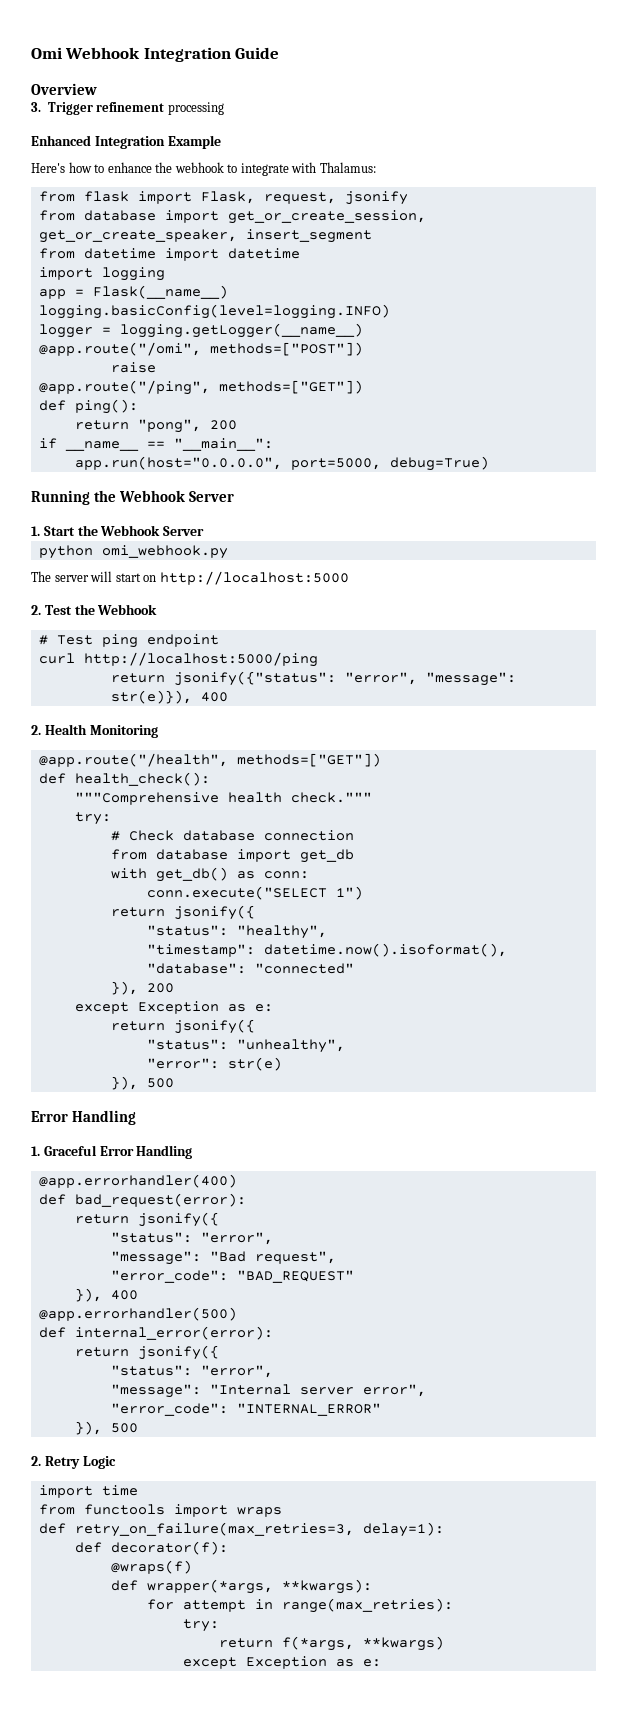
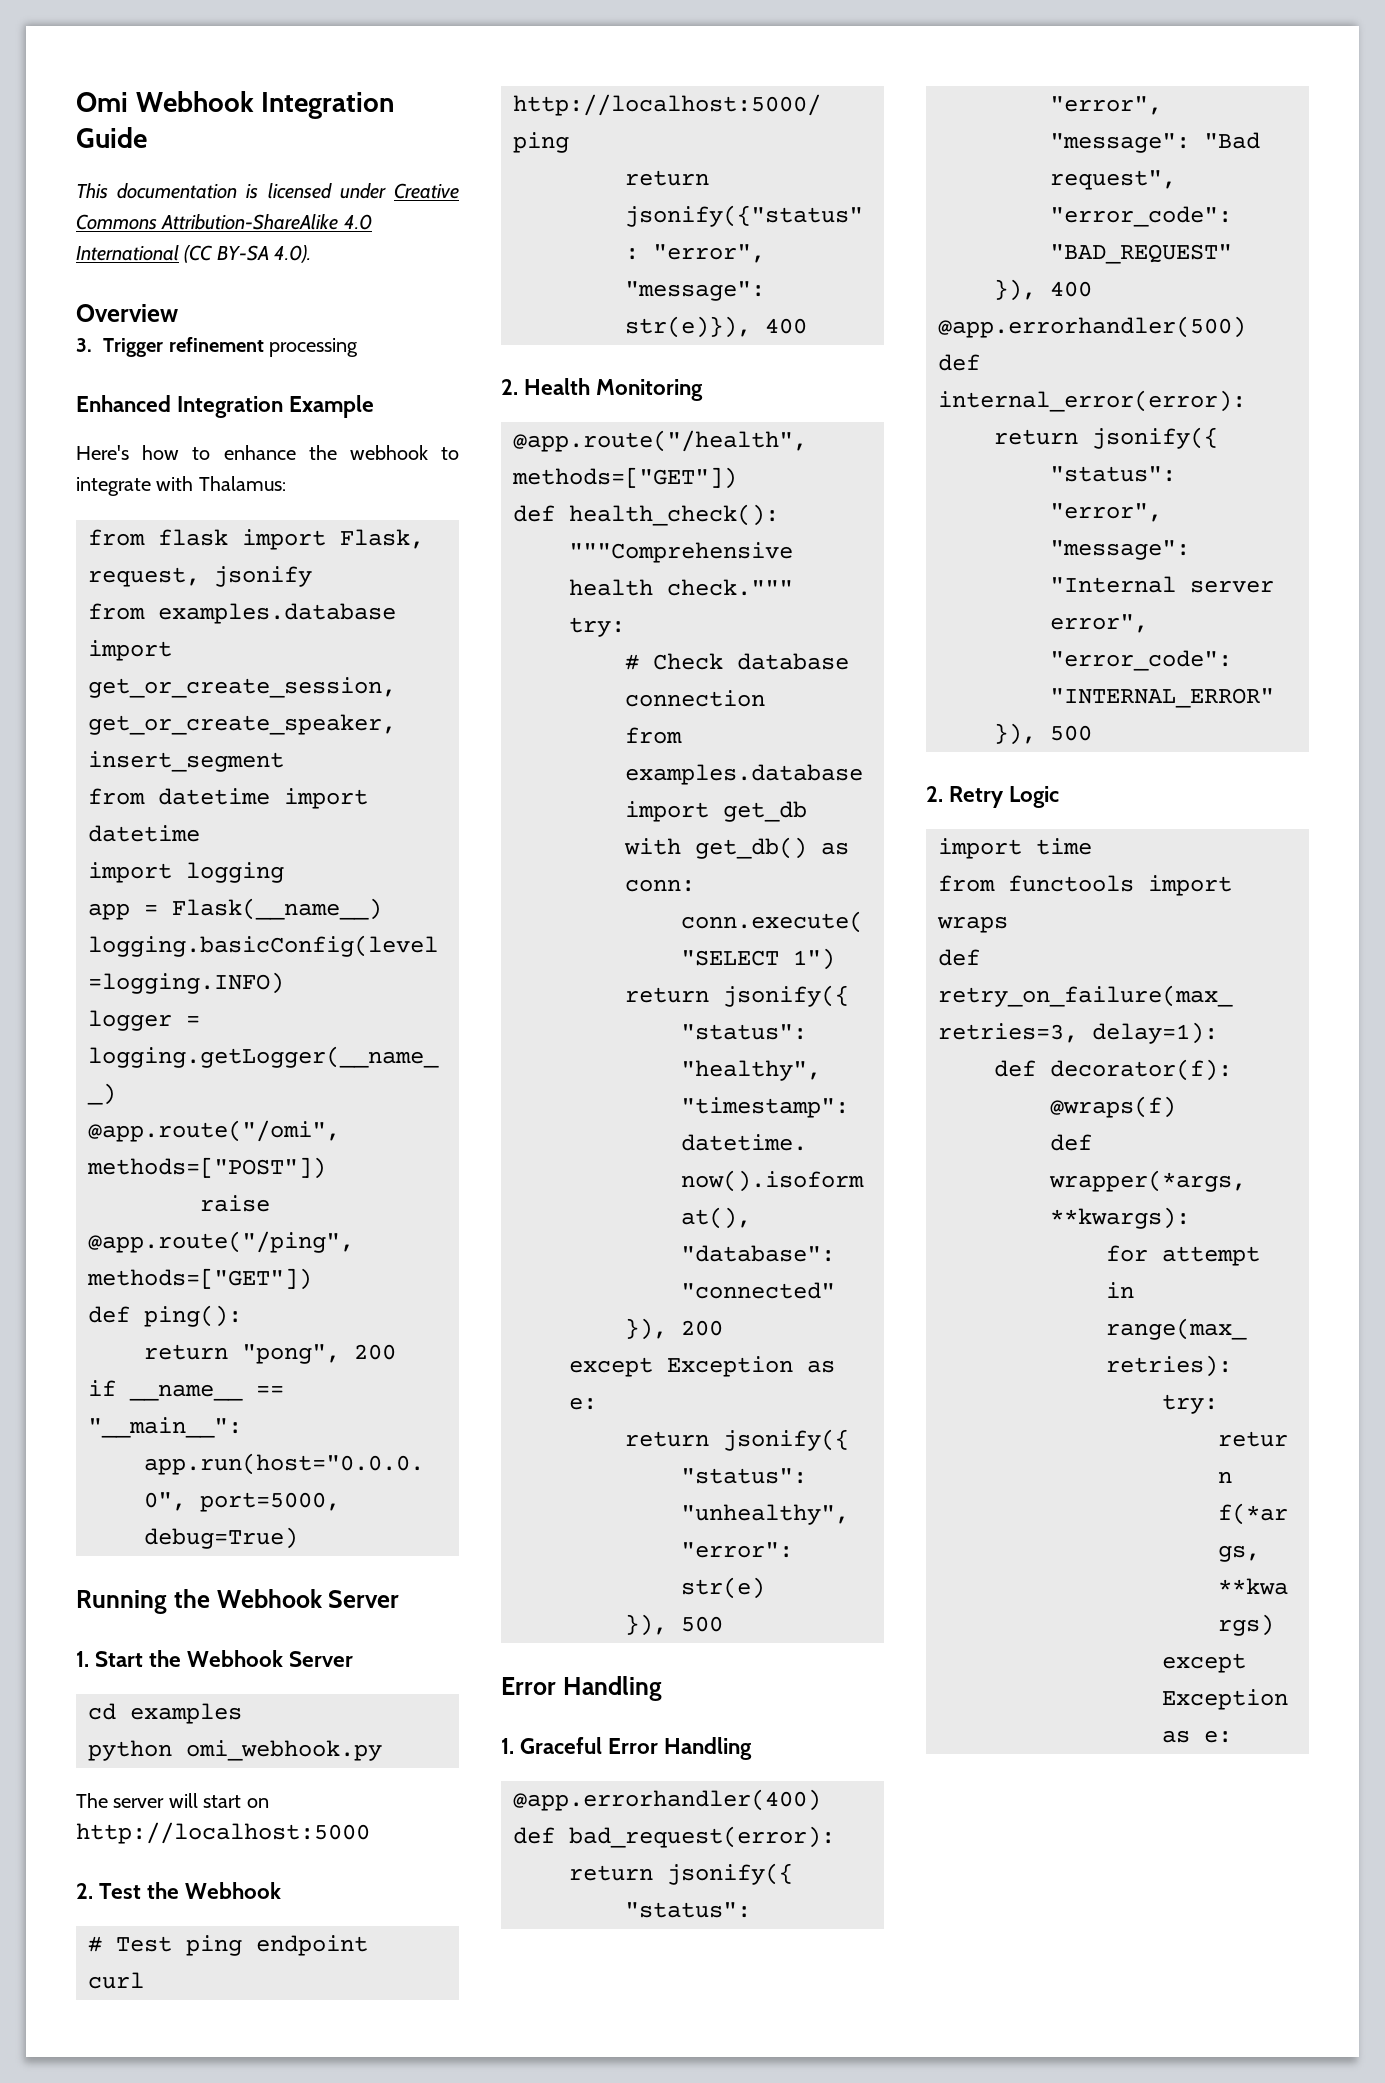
(280, 53) none -> [76,183,459,199] [76,214,372,230] [76,245,312,263] // This documentation is licensed under Creative Commons Attribution-ShareAlike 4.0 International (CC BY-SA 4.0).
[83,210,156,221] database -> [158,603,396,624] examples.database
(205, 531) none -> [88,1703,242,1724] // cd examples
[155,849,228,860] database -> [625,764,863,785] examples.database

